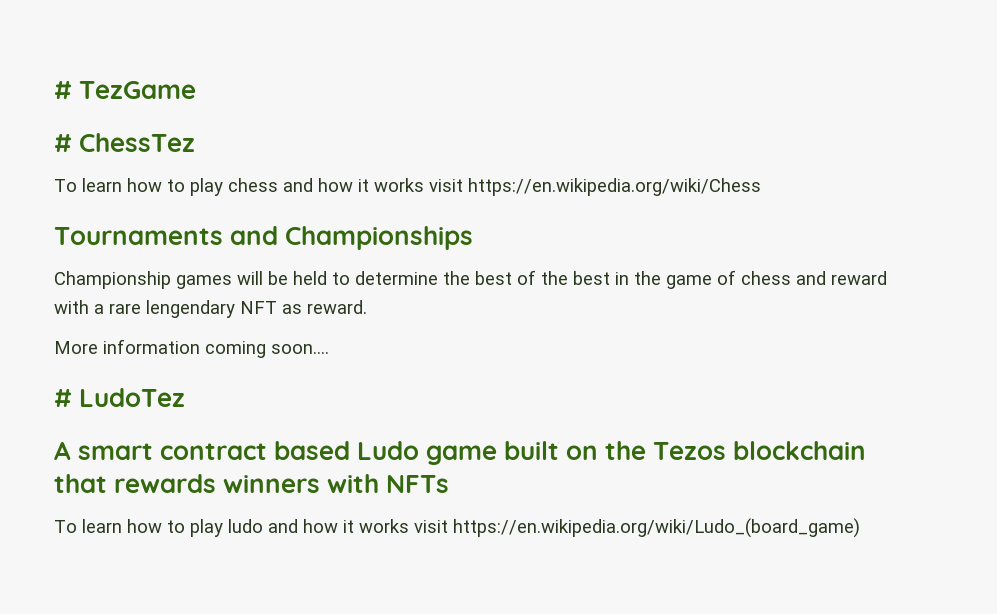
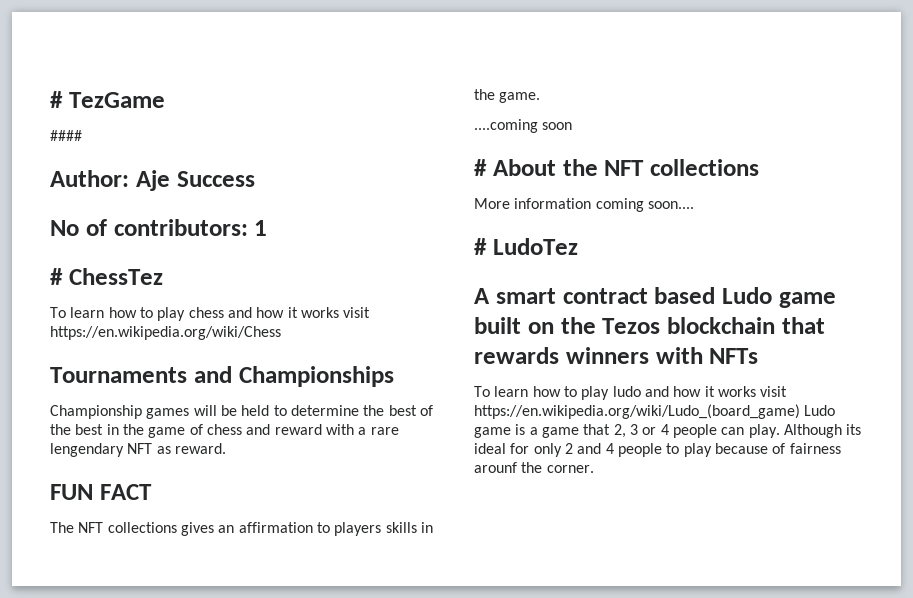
(197, 90) none -> [50,130,82,141] [50,170,255,191] [50,219,268,236] // #### // Author: Aje Success // No of contributors: 1
(367, 307) none -> [50,484,152,500] [50,522,433,536] [474,89,541,103] [474,119,573,133] [474,159,759,176] // FUN FACT // The NFT collections gives an affirmation to players skills in the game. // ....coming soon // # About the NFT collections
(860, 528) none -> [804,405,836,416] [474,424,862,438] [474,443,841,457] [474,462,594,473] Ludo game is a game that 2, 3 or 4 people can play. Although its ideal for only 2 and 4 people to play because of fairness arounf the corner.

